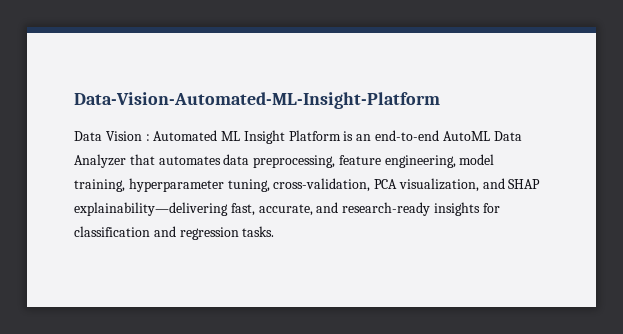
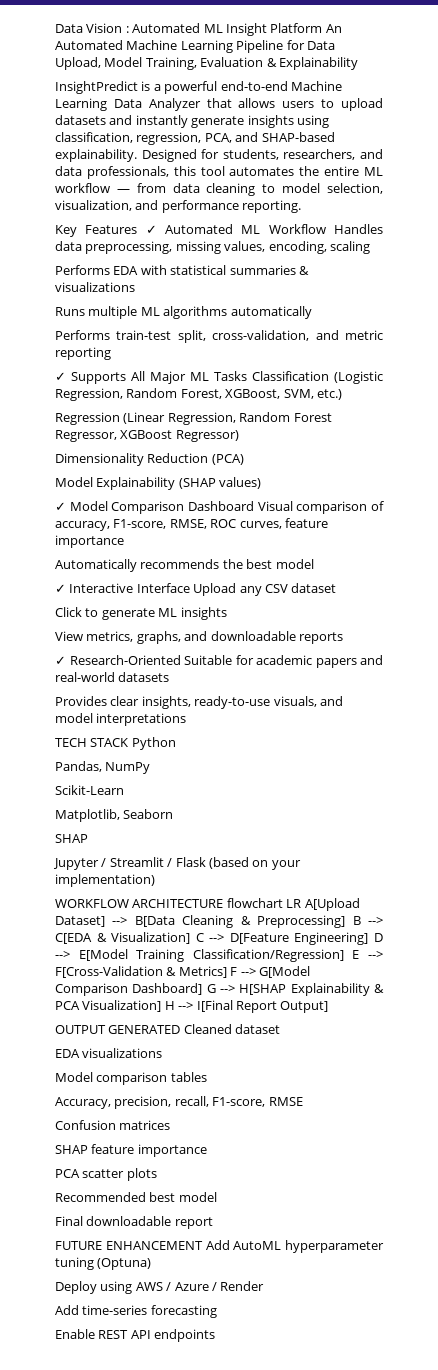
[74,92,440,109] Data-Vision-Automated-ML-Insight-Platform // -> (55, 28) none
[343,130,522,141] [74,154,495,168] [74,178,541,192] [74,202,500,216] [74,226,275,240] is an end-to-end AutoML Data Analyzer that automates data preprocessing, feature engineering, model training, hyperparameter tuning, cross-validation, PCA visualization, and SHAP explainability—delivering fast, accurate, and research-ready insights for classification and regression tasks. -> [325,24,342,33] [55,40,335,53] [55,57,358,70] [55,81,342,94] [55,98,383,111] [55,115,329,128] [55,132,335,145] [55,149,383,162] [55,166,383,179] [55,183,383,196] [55,200,302,213] [55,224,383,237] [55,241,370,254] [55,265,309,275] [55,282,135,292] [55,306,312,319] [55,330,383,343] [55,347,111,360] [55,371,383,384] [55,388,342,401] [55,412,332,425] [55,430,239,442] [55,453,244,466] [55,477,262,490] [55,501,384,514] [55,518,328,531] [55,535,124,548] [55,559,314,572] [55,583,337,596] [55,607,227,620] [55,631,343,644] [55,655,383,668] [55,672,170,682] [55,696,343,709] [55,713,187,726] [55,737,176,750] [55,761,151,774] [55,785,124,795] [55,809,174,822] [55,834,88,843] [53,857,301,870] [55,874,155,887] [55,898,360,911] [55,915,383,928] [55,932,383,945] [55,949,383,962] [55,966,310,978] [55,983,384,996] [55,1000,329,1013] [55,1024,281,1034] [55,1048,163,1058] [55,1072,207,1085] [55,1096,303,1109] [55,1120,171,1130] [55,1144,207,1157] [55,1168,157,1181] [55,1192,217,1202] [55,1216,213,1229] [55,1240,384,1253] [55,1257,152,1270] [55,1281,265,1294] [55,1305,217,1318] [55,1329,216,1342] An Automated Machine Learning Pipeline for Data Upload, Model Training, Evaluation & Explainability // InsightPredict is a powerful end-to-end Machine Learning Data Analyzer that allows users to upload datasets and instantly generate insights using classification, regression, PCA, and SHAP-based explainability. Designed for students, researchers, and data professionals, this tool automates the entire ML workflow — from data cleaning to model selection, visualization, and performance reporting. // Key Features ✓ Automated ML Workflow Handles data preprocessing, missing values, encoding, scaling // Performs EDA with statistical summaries & visualizations // Runs multiple ML algorithms automatically // Performs train-test split, cross-validation, and metric reporting // ✓ Supports All Major ML Tasks Classification (Logistic Regression, Random Forest, XGBoost, SVM, etc.) // Regression (Linear Regression, Random Forest Regressor, XGBoost Regressor) // Dimensionality Reduction (PCA) // Model Explainability (SHAP values) // ✓ Model Comparison Dashboard Visual comparison of accuracy, F1-score, RMSE, ROC curves, feature importance // Automatically recommends the best model // ✓ Interactive Interface Upload any CSV dataset // Click to generate ML insights // View metrics, graphs, and downloadable reports // ✓ Research-Oriented Suitable for academic papers and real-world datasets // Provides clear insights, ready-to-use visuals, and model interpretations // TECH STACK Python // Pandas, NumPy // Scikit-Learn // Matplotlib, Seaborn // SHAP // Jupyter / Streamlit / Flask (based on your implementation) // WORKFLOW ARCHITECTURE flowchart LR A[Upload Dataset] --> B[Data Cleaning & Preprocessing] B --> C[EDA & Visualization] C --> D[Feature Engineering] D --> E[Model Training Classification/Regression] E --> F[Cross-Validation & Metrics] F --> G[Model Comparison Dashboard] G --> H[SHAP Explainability & PCA Visualization] H --> I[Final Report Output] // OUTPUT GENERATED Cleaned dataset // EDA visualizations // Model comparison tables // Accuracy, precision, recall, F1-score, RMSE // Confusion matrices // SHAP feature importance // PCA scatter plots // Recommended best model // Final downloadable report // FUTURE ENHANCEMENT Add AutoML hyperparameter tuning (Optuna) // Deploy using AWS / Azure / Render // Add time-series forecasting // Enable REST API endpoints

